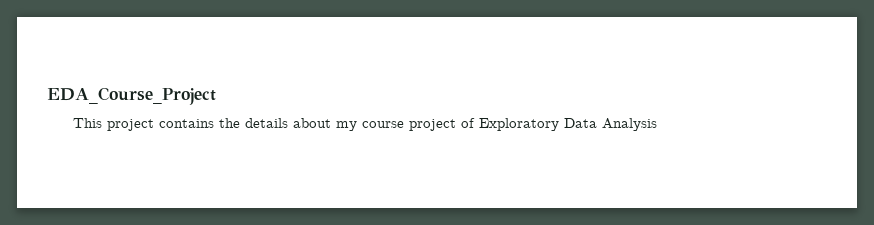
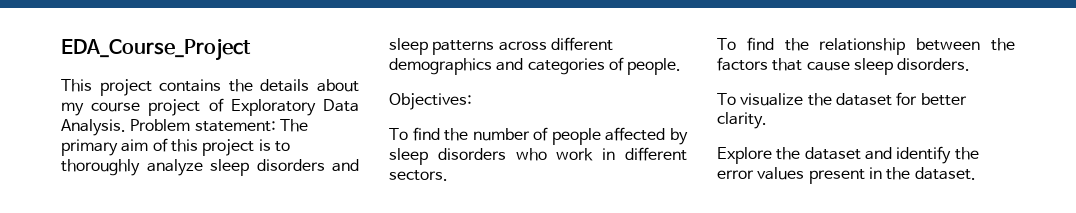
[601,118,657,131] Analysis -> [61,119,308,136] [61,138,290,156] [61,159,359,176] [389,37,613,55] [389,57,682,75] [389,93,472,110] [389,127,688,145] [389,147,687,165] [389,170,448,181] [717,37,1015,55] [717,57,971,75] [717,92,967,106] [717,112,767,129] [717,146,979,164] [717,167,976,184] Analysis. Problem statement: The primary aim of this project is to thoroughly analyze sleep disorders and sleep patterns across different demographics and categories of people. // Objectives: // To find the number of people affected by sleep disorders who work in different sectors. // To find the relationship between the factors that cause sleep disorders. // To visualize the dataset for better clarity. // Explore the dataset and identify the error values present in the dataset.

